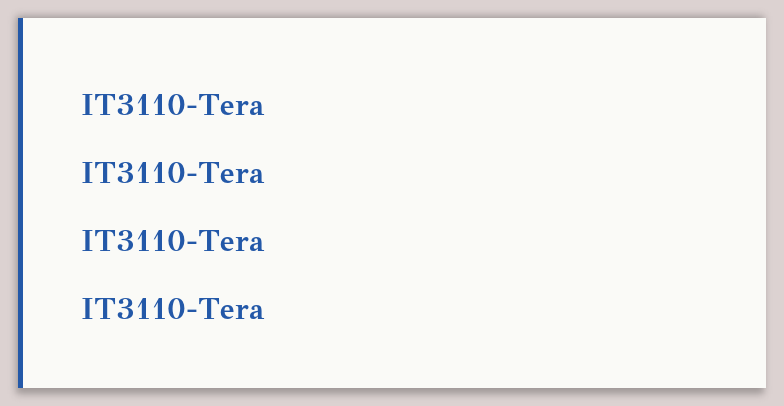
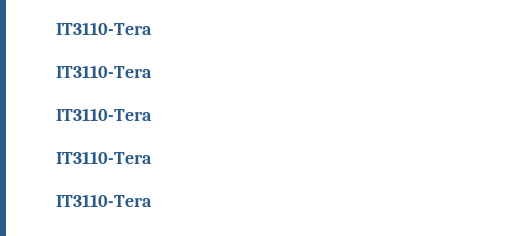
[81,94,265,115] [81,162,265,183] [81,230,265,251] [81,298,265,319] IT3110-Tera // IT3110-Tera // IT3110-Tera // IT3110-Tera -> [56,22,152,35] [56,65,152,78] [56,108,152,121] [56,151,152,164] [56,194,152,207] IT3110-Tera // IT3110-Tera // IT3110-Tera // IT3110-Tera // IT3110-Tera

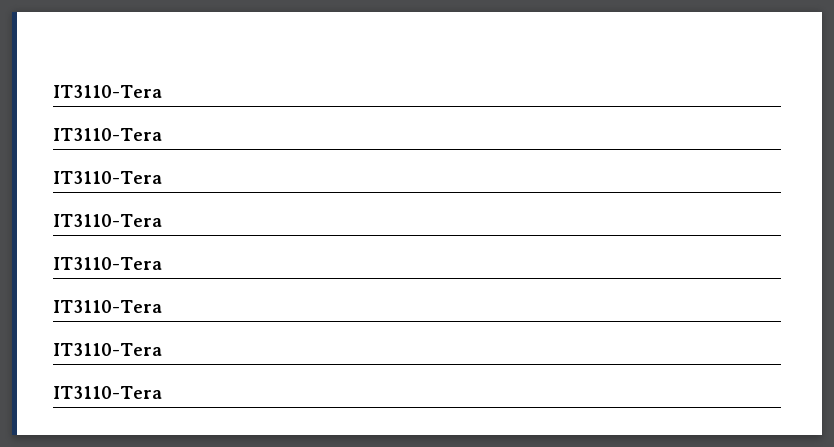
[56,22,152,35] [56,65,152,78] [56,108,152,121] [56,151,152,164] [56,194,152,207] IT3110-Tera // IT3110-Tera // IT3110-Tera // IT3110-Tera // IT3110-Tera -> [53,85,162,98] [53,128,162,141] [53,171,162,184] [53,214,162,227] [53,257,162,270] [53,300,162,313] [53,343,162,356] [53,386,162,399] IT3110-Tera // IT3110-Tera // IT3110-Tera // IT3110-Tera // IT3110-Tera // IT3110-Tera // IT3110-Tera // IT3110-Tera

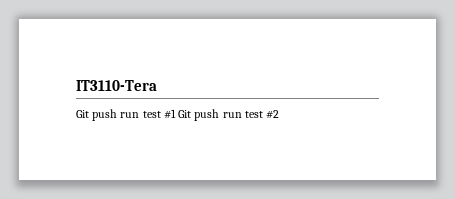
[53,85,162,98] [53,128,162,141] [53,171,162,184] [53,214,162,227] [53,257,162,270] [53,300,162,313] [53,343,162,356] [53,386,162,399] IT3110-Tera // IT3110-Tera // IT3110-Tera // IT3110-Tera // IT3110-Tera // IT3110-Tera // IT3110-Tera // IT3110-Tera -> [76,80,157,91] [76,109,280,121] IT3110-Tera // Git push run test #1 Git push run test #2

